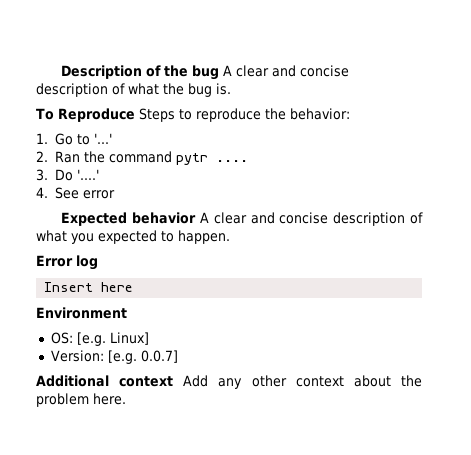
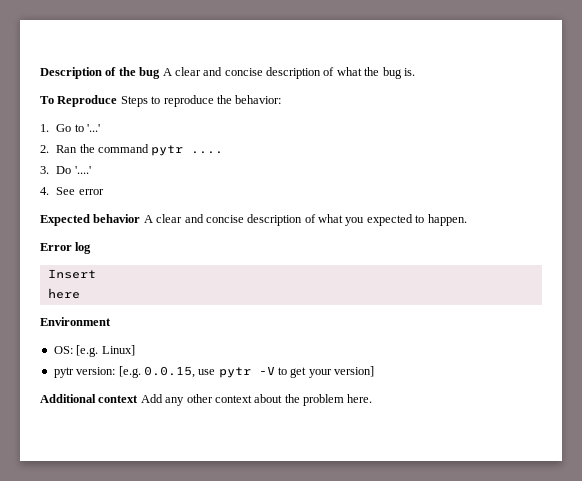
(94, 287) none -> (96, 274) //
[50,350,178,364] Version: [e.g. 0.0.7] -> [53,366,375,378] pytr version: [e.g. 0.0.15, use pytr -V to get your version]

